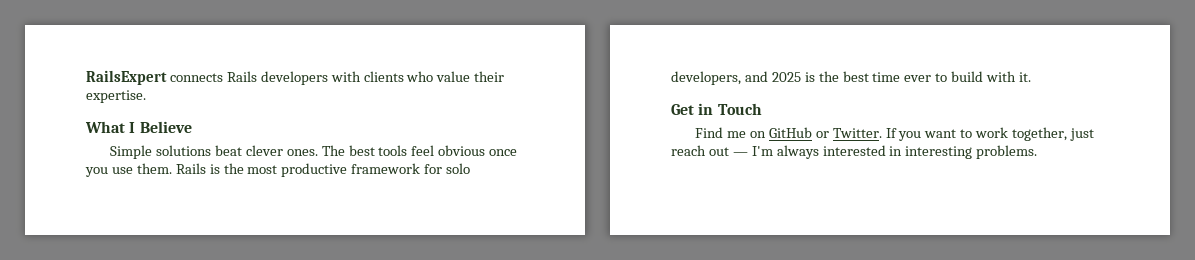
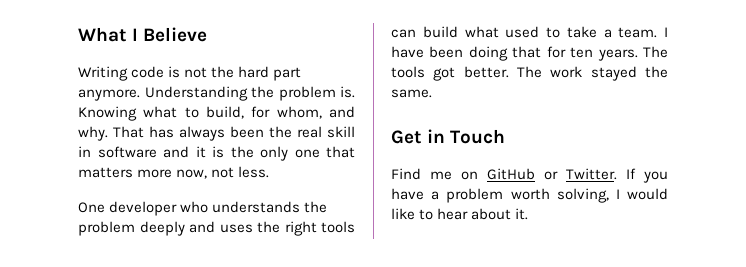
[86,70,505,85] [86,90,146,103] [85,121,192,133] [110,145,518,159] [85,163,471,177] [671,71,1032,85] RailsExpert connects Rails developers with clients who value their expertise. // What I Believe // Simple solutions beat clever ones. The best tools feel obvious once you use them. Rails is the most productive framework for solo developers, and 2025 is the best time ever to build with it. -> [78,27,208,42] [78,66,302,81] [78,86,355,101] [78,106,355,121] [78,126,355,141] [78,146,355,161] [78,166,270,179] [78,201,328,216] [78,221,355,236] [391,26,668,38] [391,46,668,61] [391,66,668,81] [391,89,432,98] What I Believe // Writing code is not the hard part anymore. Understanding the problem is. Knowing what to build, for whom, and why. That has always been the real skill in software and it is the only one that matters more now, not less. // One developer who understands the problem deeply and uses the right tools can build what used to take a team. I have been doing that for ten years. The tools got better. The work stayed the same.
[924,127,1095,141] [671,145,1038,159] want to work together, just reach out — I'm always interested in interesting problems. -> [391,188,668,203] [391,208,529,220] have a problem worth solving, I would like to hear about it.

